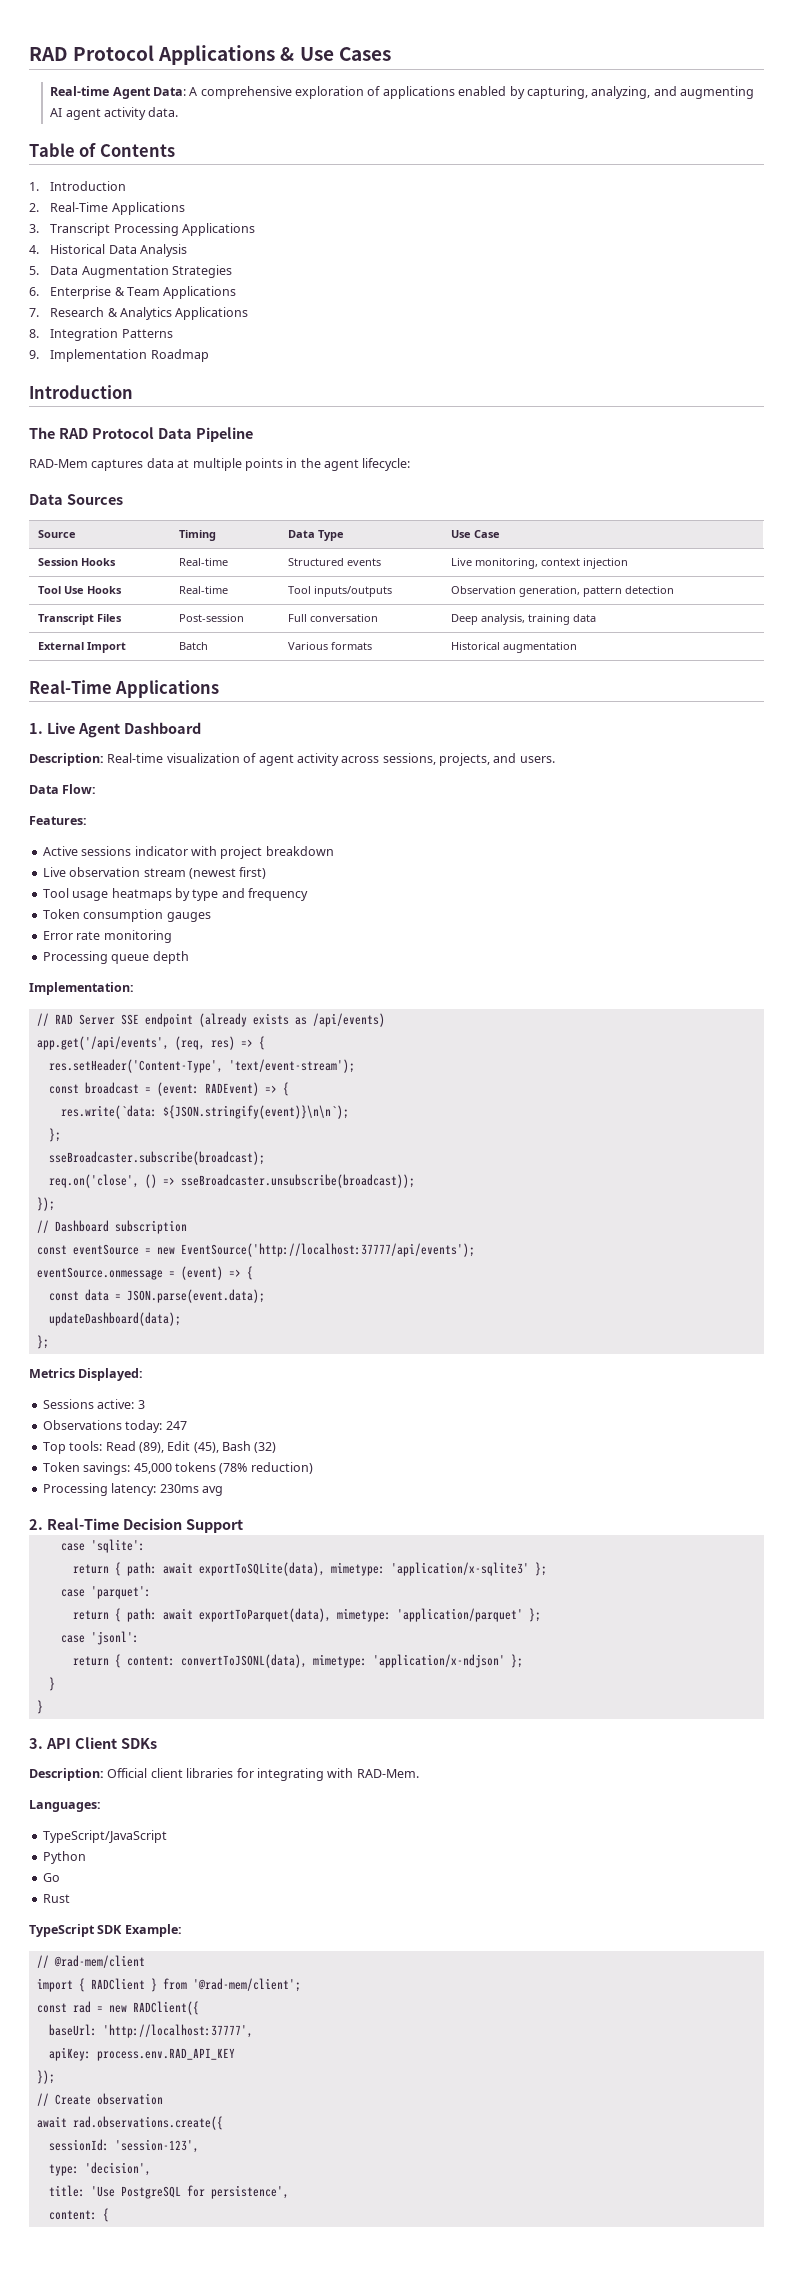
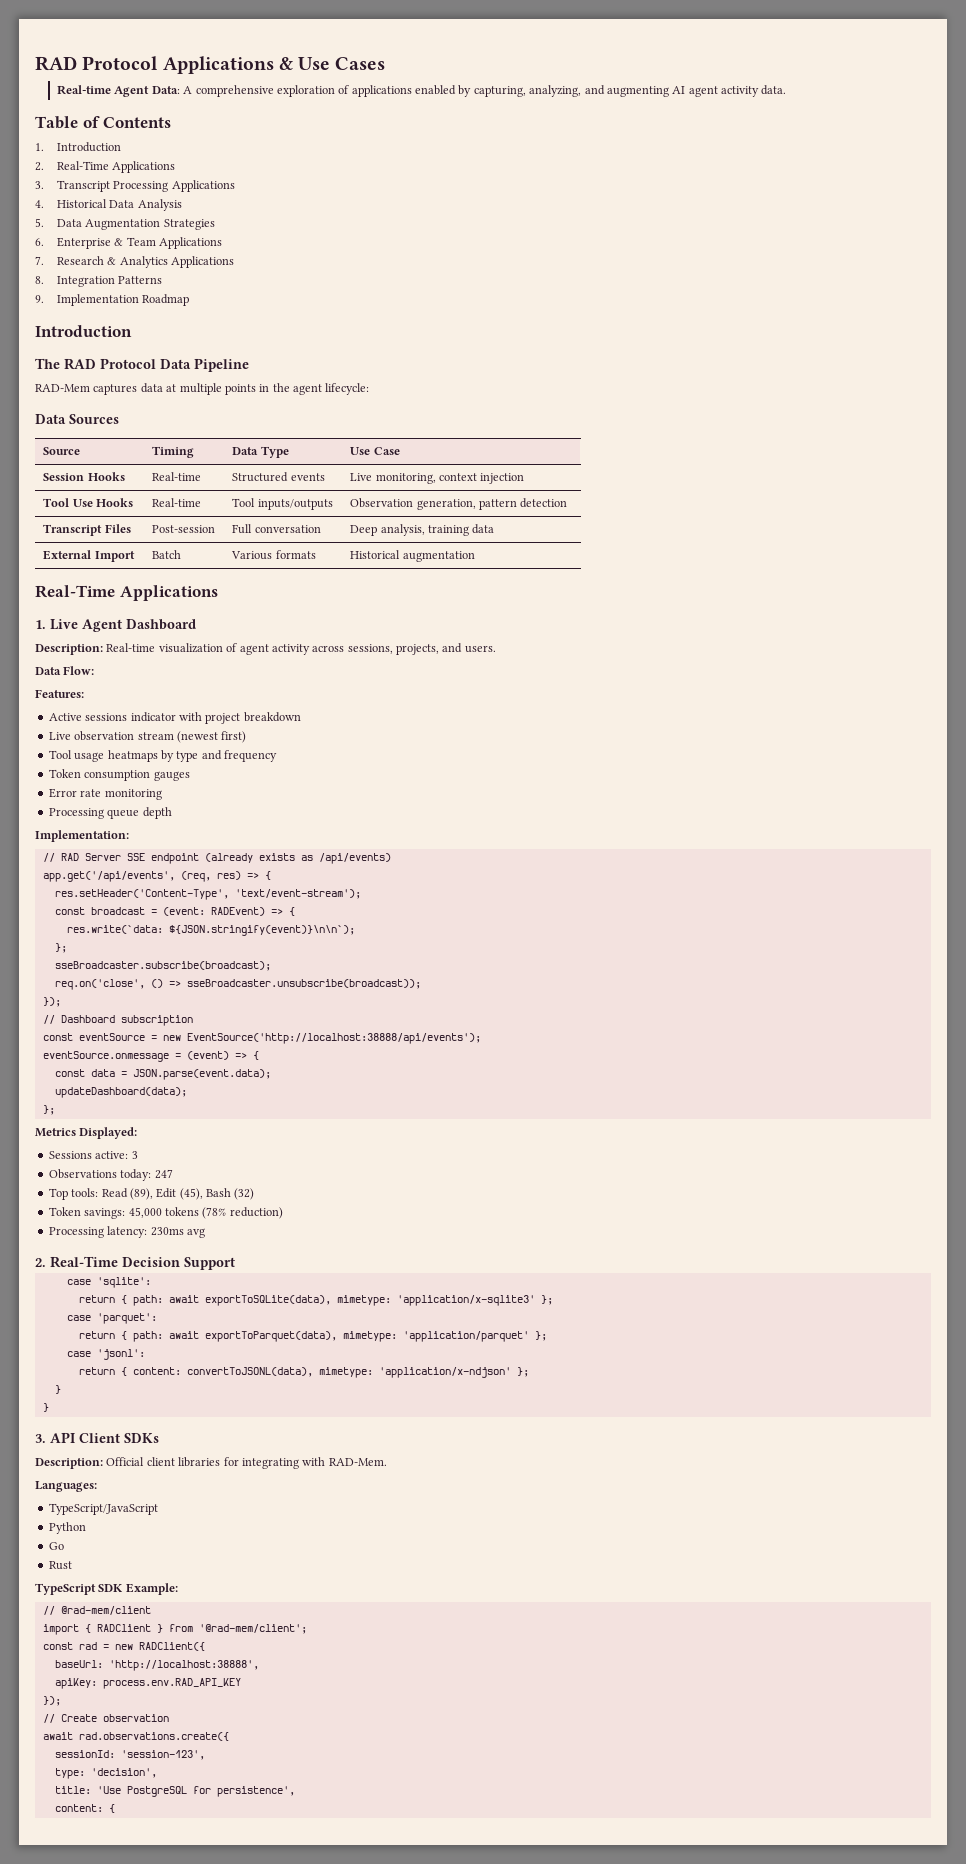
[180,1243,475,1257] EventSource('http://localhost:37777/api/events'); -> [186,1033,481,1044] EventSource('http://localhost:38888/api/events');
[102,2024,253,2038] 'http://localhost:37777', -> [108,1660,259,1671] 'http://localhost:38888',

